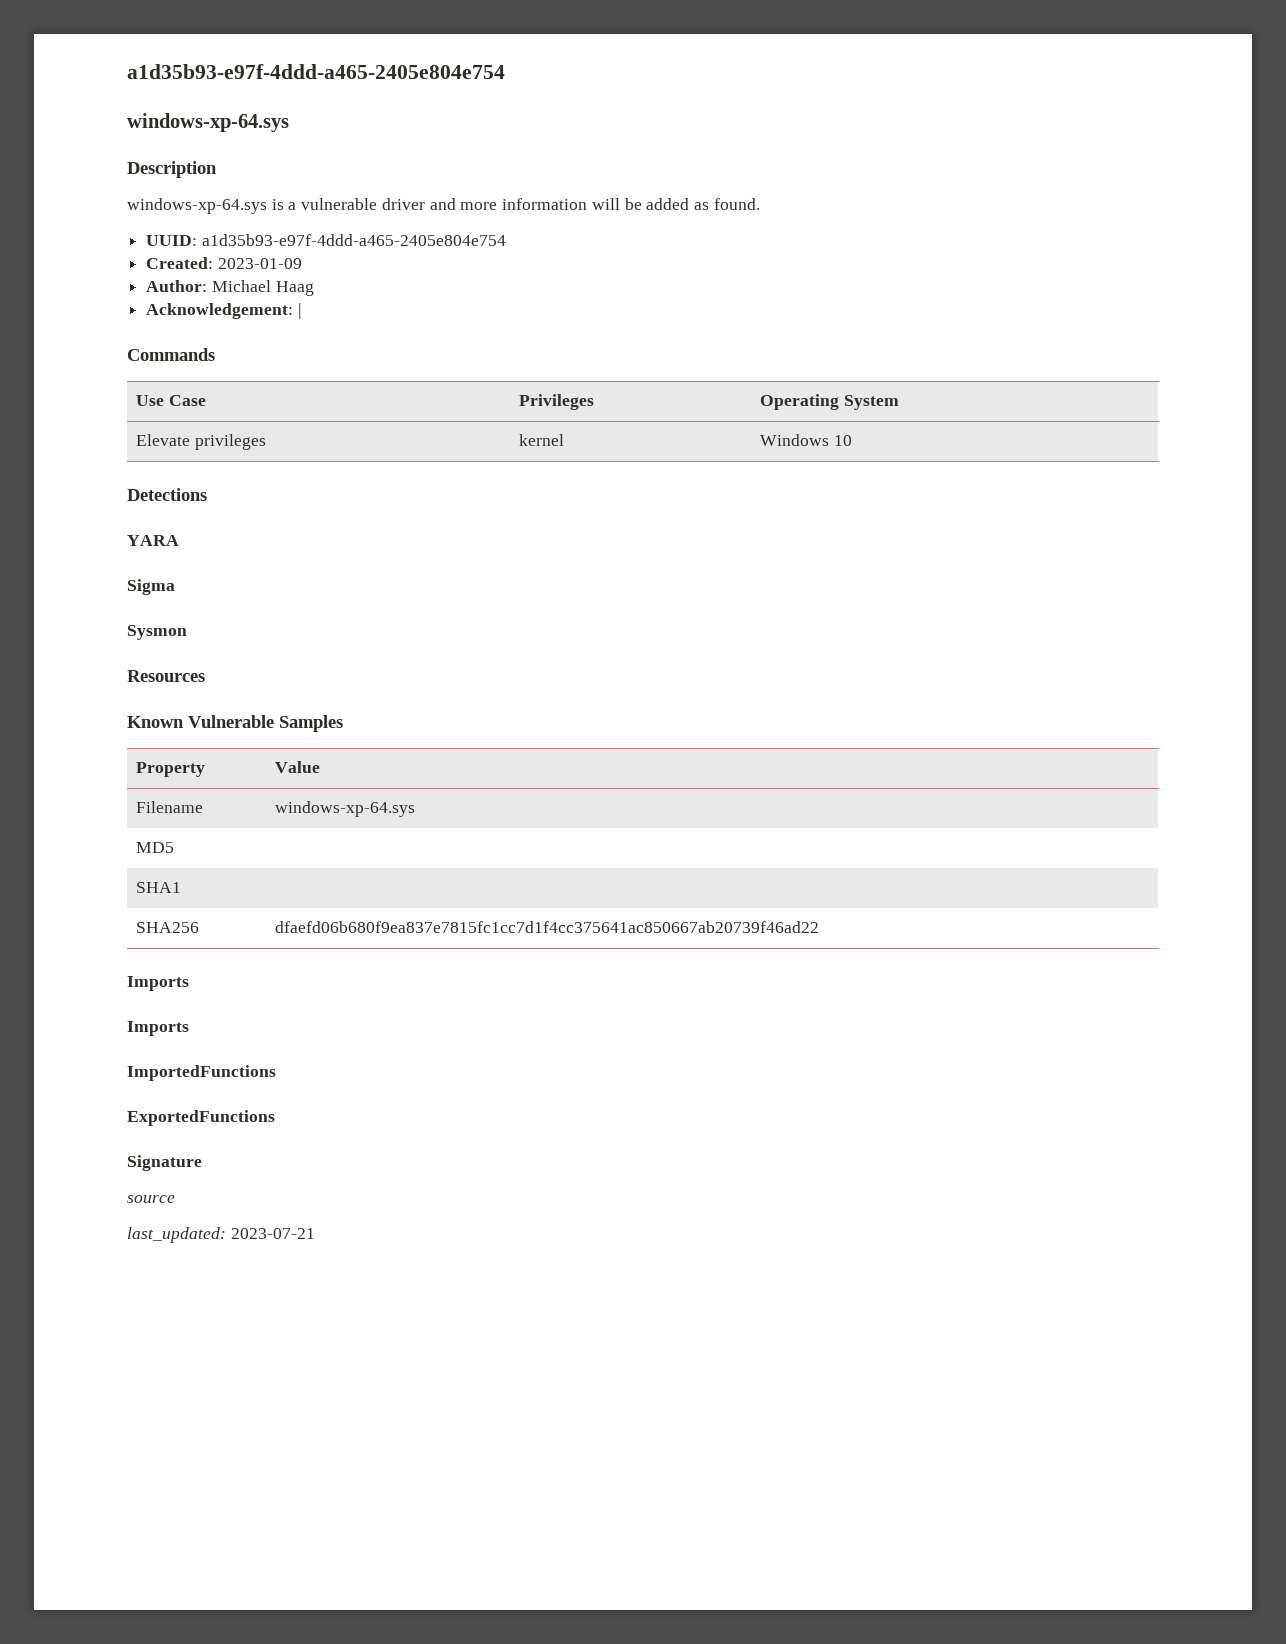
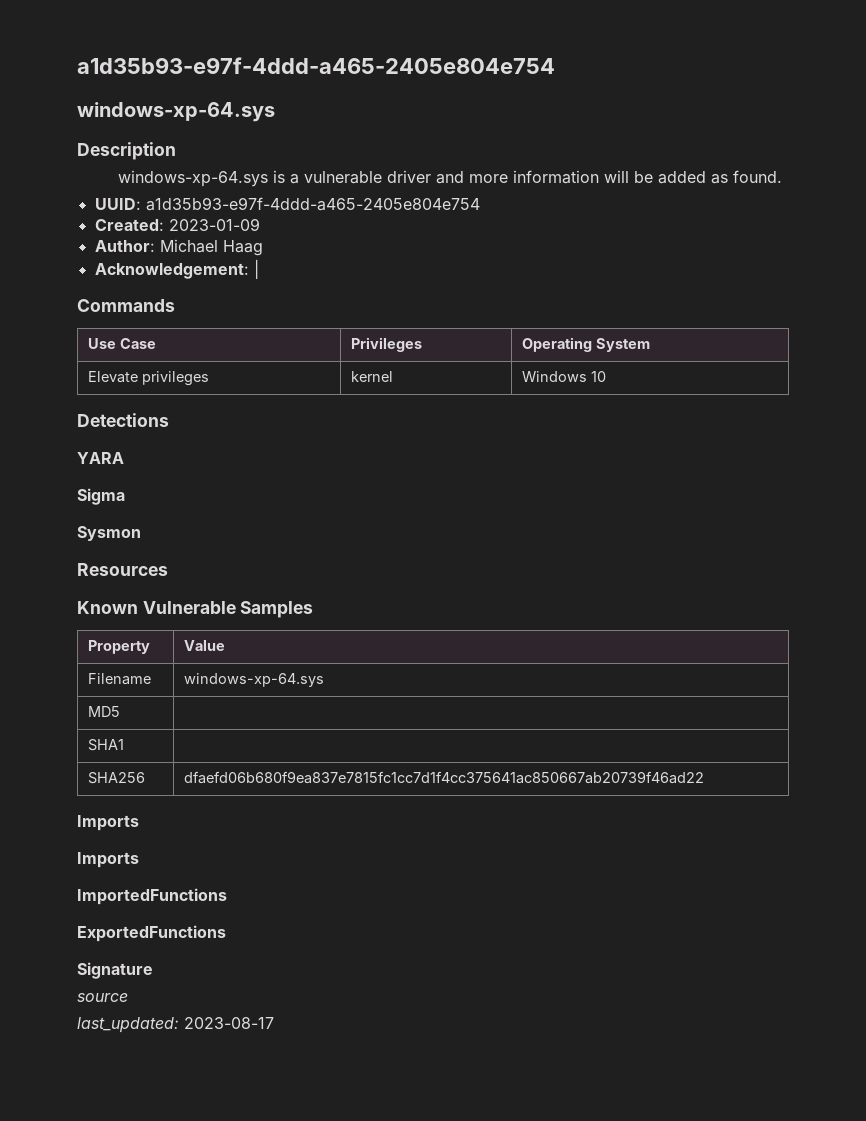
[230,1228,315,1239] 2023-07-21 -> [184,1017,274,1029] 2023-08-17

